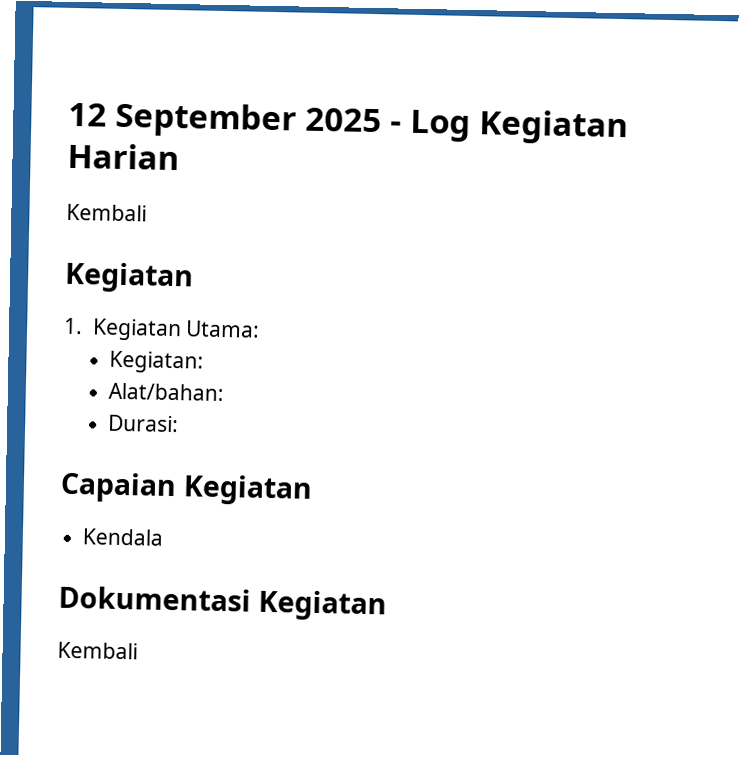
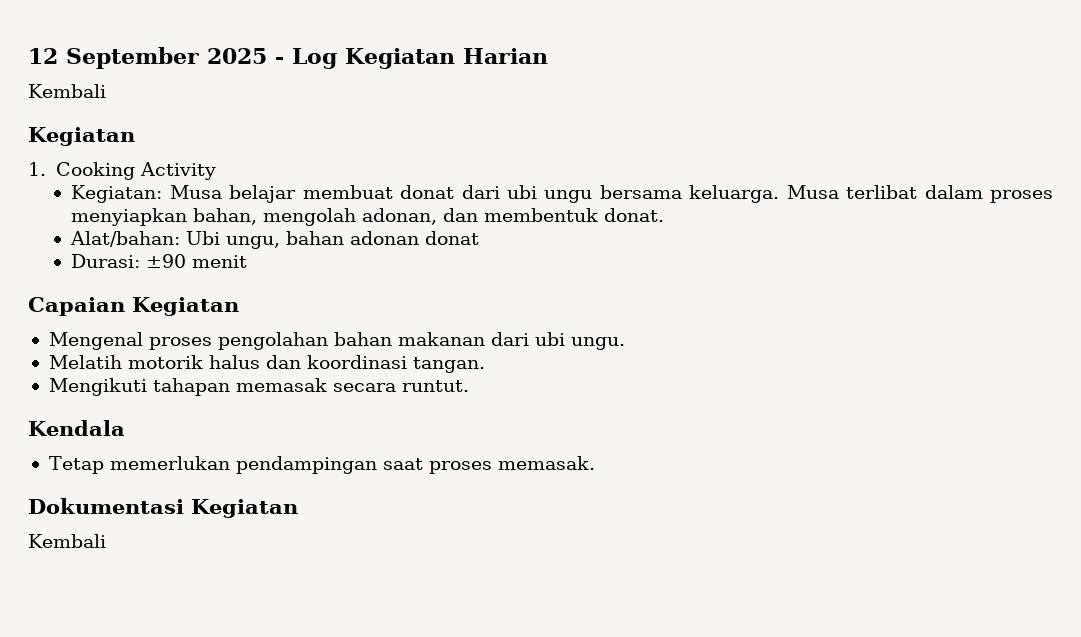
[91,318,261,342] Kegiatan Utama: -> [55,162,216,180] Cooking Activity
[108,382,225,402] // Alat/bahan: -> [169,185,1054,203] [71,208,665,226] [70,231,480,249] Musa belajar membuat donat dari ubi ungu bersama keluarga. Musa terlibat dalam proses menyiapkan bahan, mengolah adonan, dan membentuk donat. // Alat/bahan: Ubi ungu, bahan adonan donat
(180, 423) none -> [146,254,248,268] ±90 menit
[82,528,165,546] Kendala -> [48,332,625,350] [48,355,485,373] [48,378,469,396] [28,420,125,436] [48,456,595,474] Mengenal proses pengolahan bahan makanan dari ubi ungu. // Melatih motorik halus dan koordinasi tangan. // Mengikuti tahapan memasak secara runtut. // Kendala // Tetap memerlukan pendampingan saat proses memasak.

